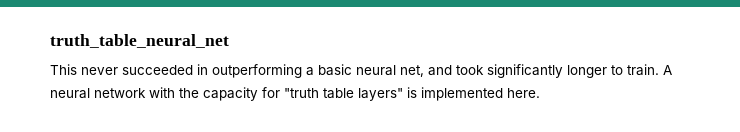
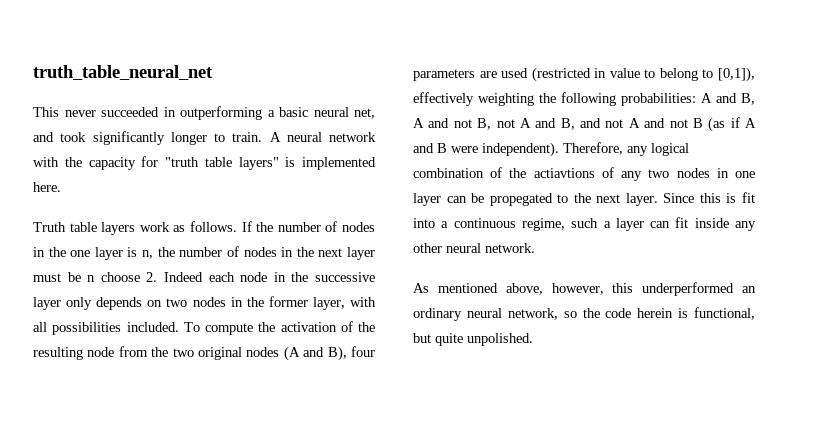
(540, 93) none -> [33,221,375,235] [33,246,376,260] [33,272,375,282] [33,296,376,310] [33,321,375,335] [33,346,375,361] [413,67,755,82] [413,92,755,106] [413,117,756,132] [413,142,689,157] [413,167,755,181] [413,192,755,206] [413,217,756,231] [413,243,535,253] [413,282,756,296] [413,307,755,321] [413,333,533,346] // Truth table layers work as follows. If the number of nodes in the one layer is n, the number of nodes in the next layer must be n choose 2. Indeed each node in the successive layer only depends on two nodes in the former layer, with all possibilities included. To compute the activation of the resulting node from the two original nodes (A and B), four parameters are used (restricted in value to belong to [0,1]), effectively weighting the following probabilities: A and B, A and not B, not A and B, and not A and not B (as if A and B were independent). Therefore, any logical combination of the actiavtions of any two nodes in one layer can be propegated to the next layer. Since this is fit into a continuous regime, such a layer can fit inside any other neural network. // As mentioned above, however, this underperformed an ordinary neural network, so the code herein is functional, but quite unpolished.

